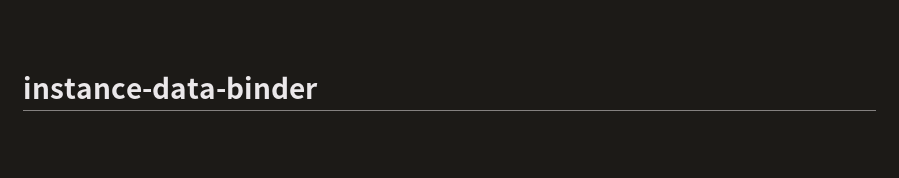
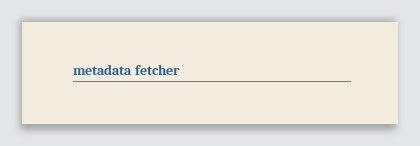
[23,76,318,99] instance-data-binder -> [73,64,180,75] metadata fetcher

